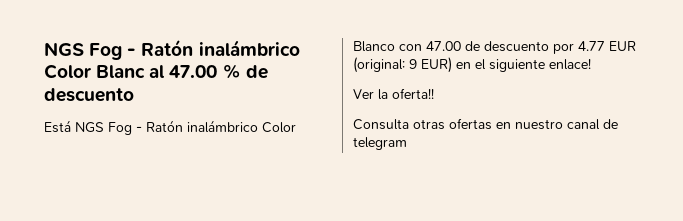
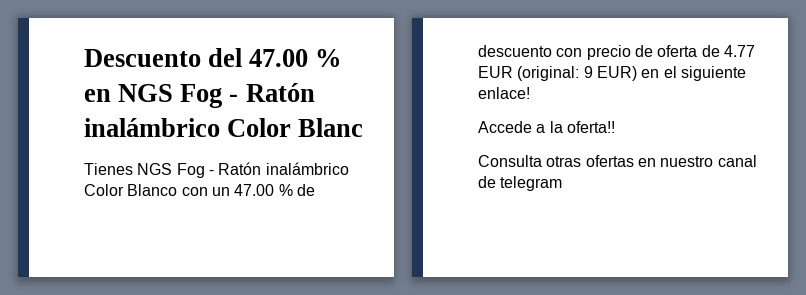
(44, 49) none -> [84,48,343,67] [84,89,111,102] Descuento del 47.00 % en
[149,64,268,79] [44,88,134,102] [44,120,71,133] al 47.00 % de descuento // Está -> [84,163,133,175] // Tienes
[426,41,574,54] 47.00 de descuento por -> [211,184,315,196] [478,45,720,60] un 47.00 % de descuento con precio de oferta de
[353,89,374,99] Ver -> [478,121,546,133] Accede a

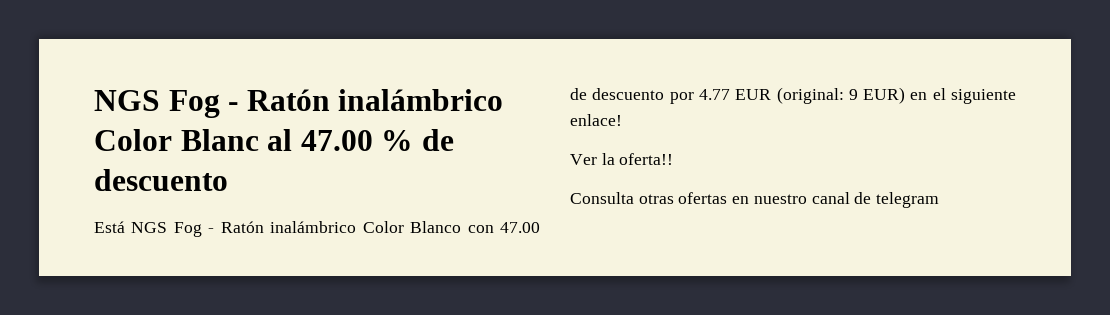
[84,48,343,67] [84,89,111,102] Descuento del 47.00 % en -> (94, 100) none
[84,163,133,175] // Tienes -> [267,129,454,151] [94,169,228,191] [94,221,125,233] al 47.00 % de descuento // Está
[211,184,315,196] [478,45,720,60] un 47.00 % de descuento con precio de oferta de -> [500,222,540,233] [570,88,694,104] 47.00 de descuento por
[478,121,546,133] Accede a -> [570,154,597,165] Ver

